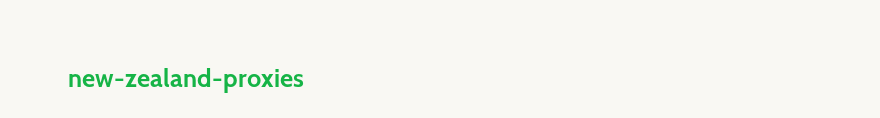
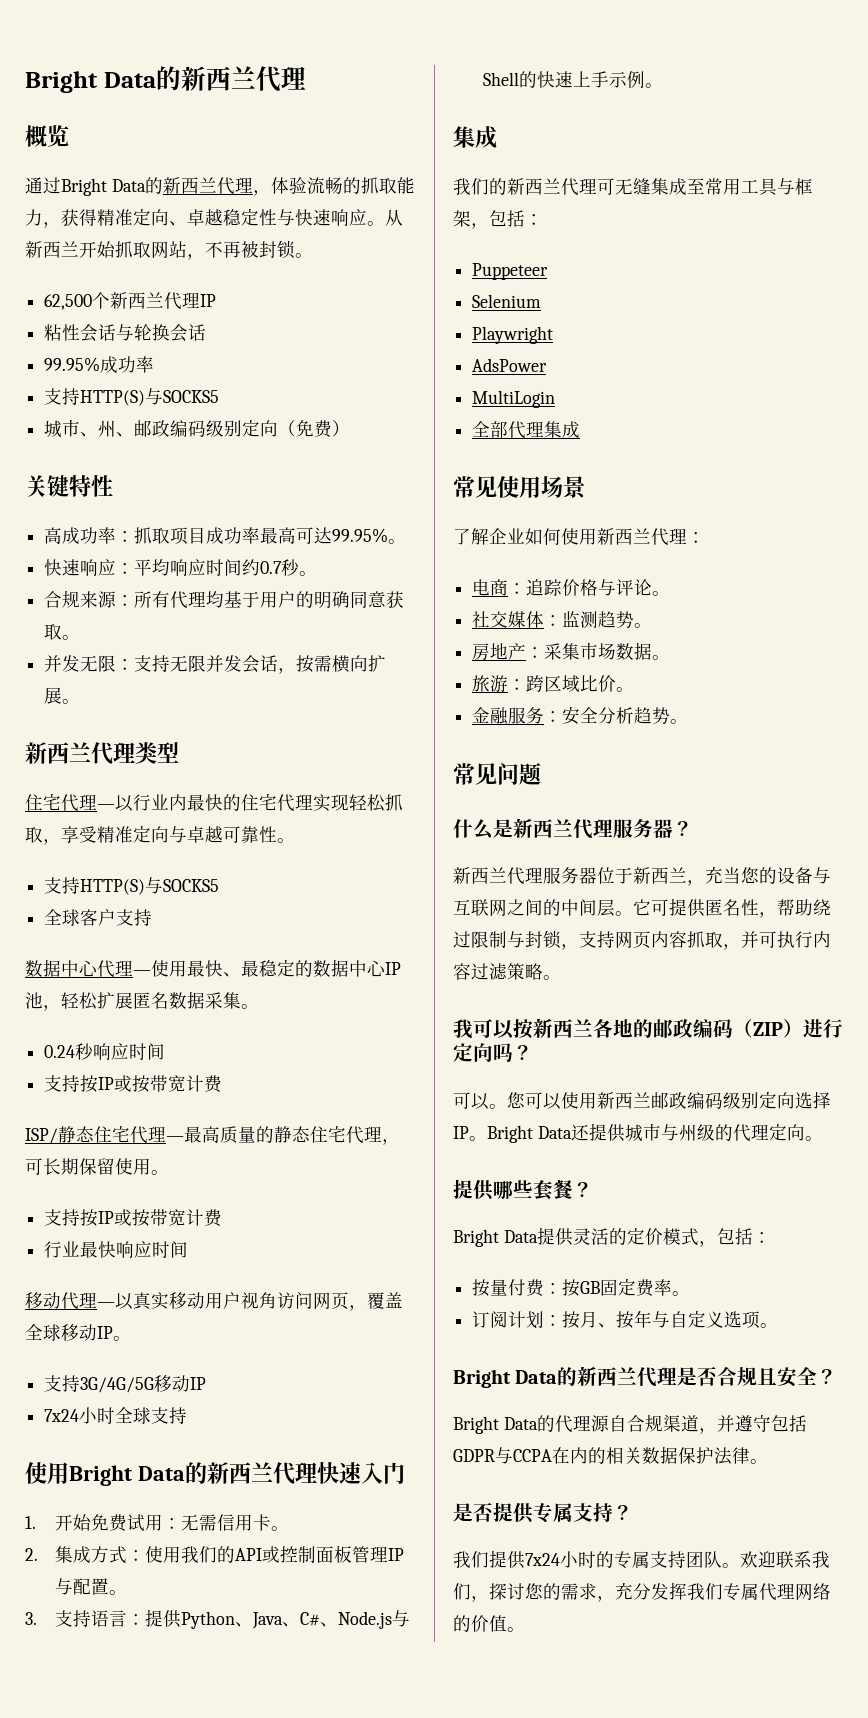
[68,68,304,93] new-zealand-proxies -> [25,66,306,93] [25,125,69,147] [25,177,415,196] [25,208,403,228] [25,240,313,260] [44,292,217,310] [44,324,207,342] [44,356,155,373] [44,388,220,406] [44,419,351,438] [25,475,113,497] [44,527,407,545] [44,559,318,576] [44,590,405,609] [44,623,81,640] [44,655,387,674] [44,687,81,704] [25,742,179,765] [25,794,403,812] [25,825,295,845] [44,877,220,895] [44,909,153,926] [25,959,401,978] [25,991,259,1011] [44,1043,166,1060] [44,1075,223,1093] [25,1126,400,1145] [25,1158,169,1175] [44,1209,223,1227] [44,1241,189,1258] [25,1292,403,1311] [25,1324,131,1341] [44,1375,207,1393] [44,1407,188,1424] [25,1462,405,1486] [25,1514,289,1532] [25,1545,404,1564] [54,1578,127,1595] [25,1609,410,1629] [482,71,663,88] [453,126,497,149] [453,178,813,196] [453,210,543,229] [472,263,549,280] [472,294,542,308] [472,326,554,344] [472,358,548,372] [472,390,556,408] [472,421,581,439] [453,476,586,499] [453,528,705,546] [472,579,671,596] [472,611,653,628] [472,642,671,661] [472,675,635,693] [472,706,689,725] [453,762,541,785] [453,818,693,839] [453,866,831,886] [453,898,831,918] [453,930,831,950] [453,963,561,980] [453,1018,843,1039] [453,1043,533,1062] [453,1091,831,1110] [453,1123,823,1143] [453,1179,593,1201] [453,1227,771,1247] [472,1278,691,1297] [472,1310,779,1329] [453,1366,838,1388] [453,1414,807,1434] [453,1446,768,1465] [453,1502,633,1524] [453,1550,830,1569] [453,1582,831,1602] [453,1615,525,1632] Bright Data的新西兰代理 // 概览 // 通过Bright Data的新西兰代理，体验流畅的抓取能力，获得精准定向、卓越稳定性与快速响应。从新西兰开始抓取网站，不再被封锁。 // 62,500个新西兰代理IP // 粘性会话与轮换会话 // 99.95%成功率 // 支持HTTP(S)与SOCKS5 // 城市、州、邮政编码级别定向（免费） // 关键特性 // 高成功率：抓取项目成功率最高可达99.95%。 // 快速响应：平均响应时间约0.7秒。 // 合规来源：所有代理均基于用户的明确同意获取。 // 并发无限：支持无限并发会话，按需横向扩展。 // 新西兰代理类型 // 住宅代理—以行业内最快的住宅代理实现轻松抓取，享受精准定向与卓越可靠性。 // 支持HTTP(S)与SOCKS5 // 全球客户支持 // 数据中心代理—使用最快、最稳定的数据中心IP池，轻松扩展匿名数据采集。 // 0.24秒响应时间 // 支持按IP或按带宽计费 // ISP/静态住宅代理—最高质量的静态住宅代理，可长期保留使用。 // 支持按IP或按带宽计费 // 行业最快响应时间 // 移动代理—以真实移动用户视角访问网页，覆盖全球移动IP。 // 支持3G/4G/5G移动IP // 7x24小时全球支持 // 使用Bright Data的新西兰代理快速入门 // 1.开始免费试用：无需信用卡。 // 2.集成方式：使用我们的API或控制面板管理IP与配置。 // 3.支持语言：提供Python、Java、C#、Node.js与Shell的快速上手示例。 // 集成 // 我们的新西兰代理可无缝集成至常用工具与框架，包括： // Puppeteer // Selenium // Playwright // AdsPower // MultiLogin // 全部代理集成 // 常见使用场景 // 了解企业如何使用新西兰代理： // 电商：追踪价格与评论。 // 社交媒体：监测趋势。 // 房地产：采集市场数据。 // 旅游：跨区域比价。 // 金融服务：安全分析趋势。 // 常见问题 // 什么是新西兰代理服务器？ // 新西兰代理服务器位于新西兰，充当您的设备与互联网之间的中间层。它可提供匿名性，帮助绕过限制与封锁，支持网页内容抓取，并可执行内容过滤策略。 // 我可以按新西兰各地的邮政编码（ZIP）进行定向吗？ // 可以。您可以使用新西兰邮政编码级别定向选择IP。Bright Data还提供城市与州级的代理定向。 // 提供哪些套餐？ // Bright Data提供灵活的定价模式，包括： // 按量付费：按GB固定费率。 // 订阅计划：按月、按年与自定义选项。 // Bright Data的新西兰代理是否合规且安全？ // Bright Data的代理源自合规渠道，并遵守包括GDPR与CCPA在内的相关数据保护法律。 // 是否提供专属支持？ // 我们提供7x24小时的专属支持团队。欢迎联系我们，探讨您的需求，充分发挥我们专属代理网络的价值。

